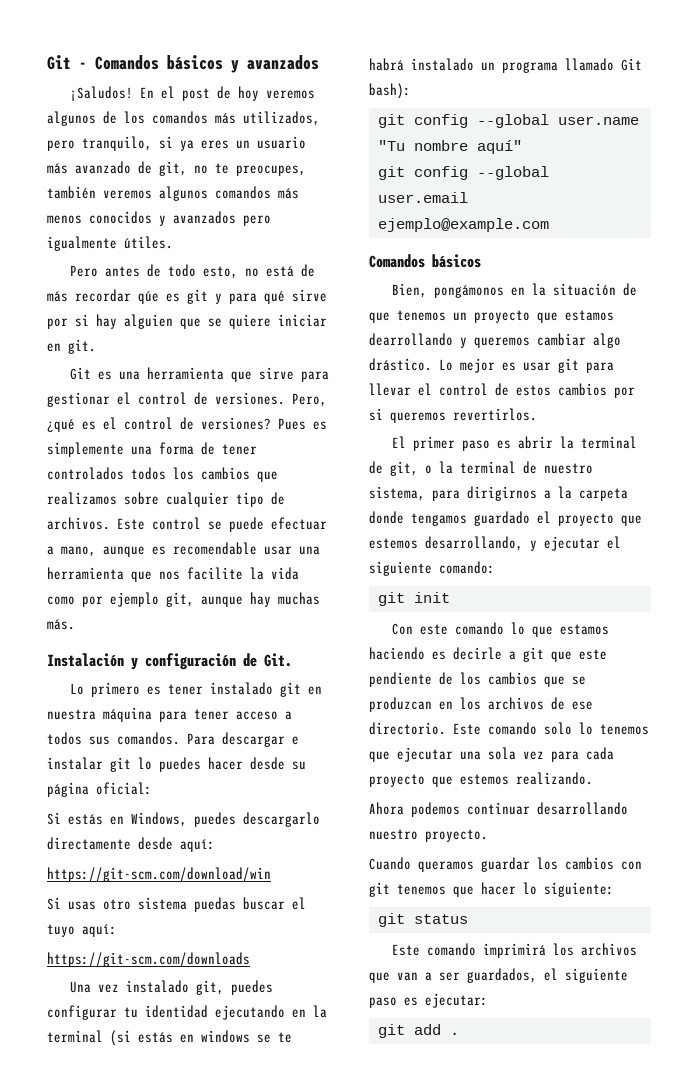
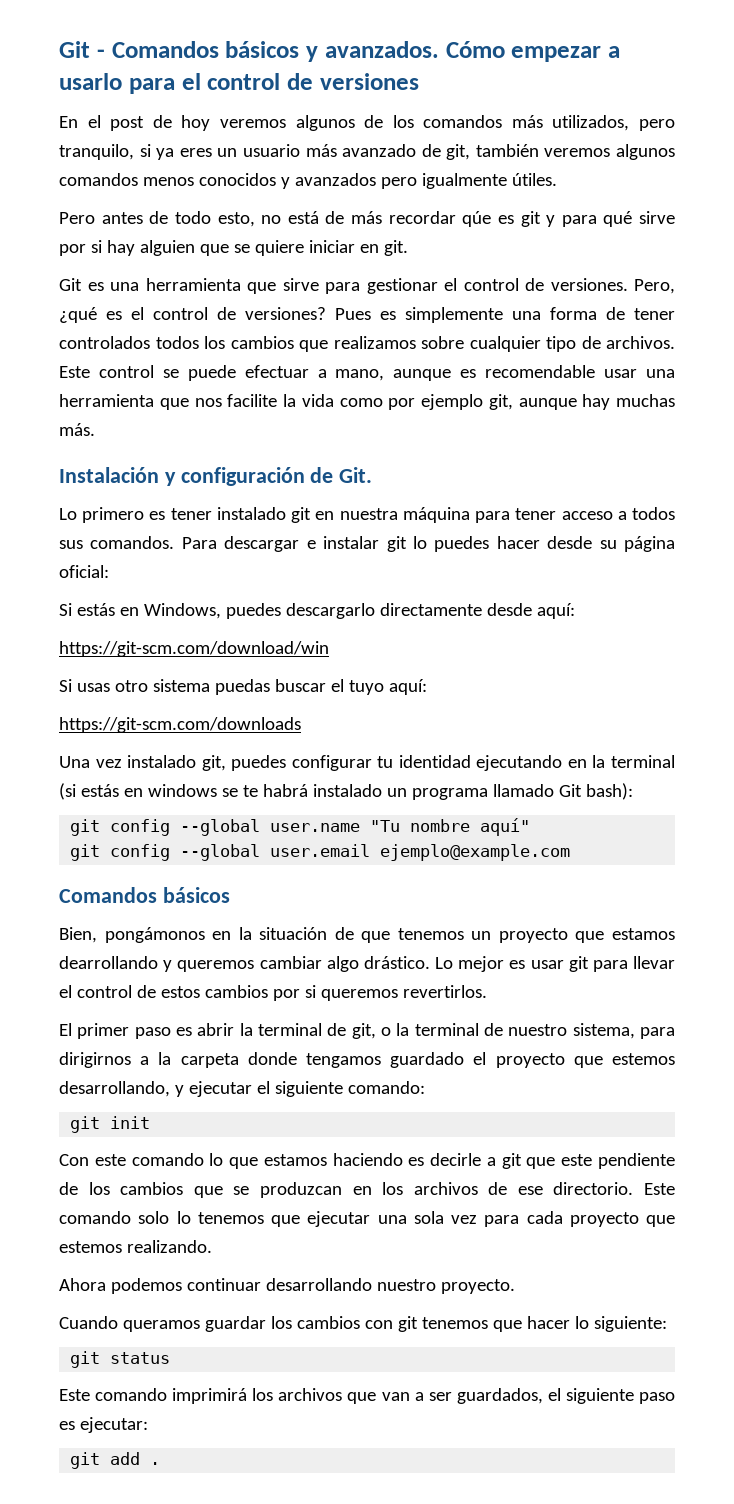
[247,55,319,70] [69,86,133,101] avanzados // ¡Saludos! -> [324,41,620,62] [59,73,419,94] avanzados. Cómo empezar a usarlo para el control de versiones //
[194,163,306,176] no te preocupes, -> (471, 152) none
[278,188,299,199] más -> (138, 179) none

